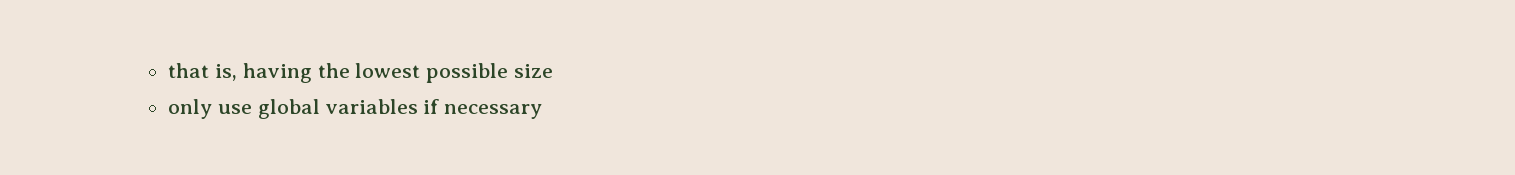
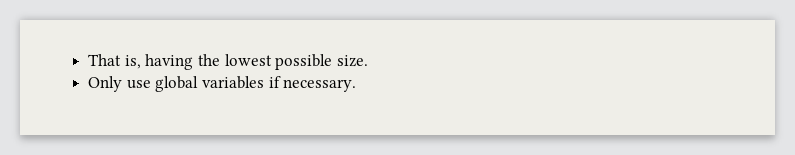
[168,63,210,78] that -> [88,54,122,66] That
[514,64,554,78] [168,99,213,119] size // only -> [336,55,368,67] [88,76,123,92] size. // Only
[444,104,543,119] necessary -> [283,79,357,92] necessary.

